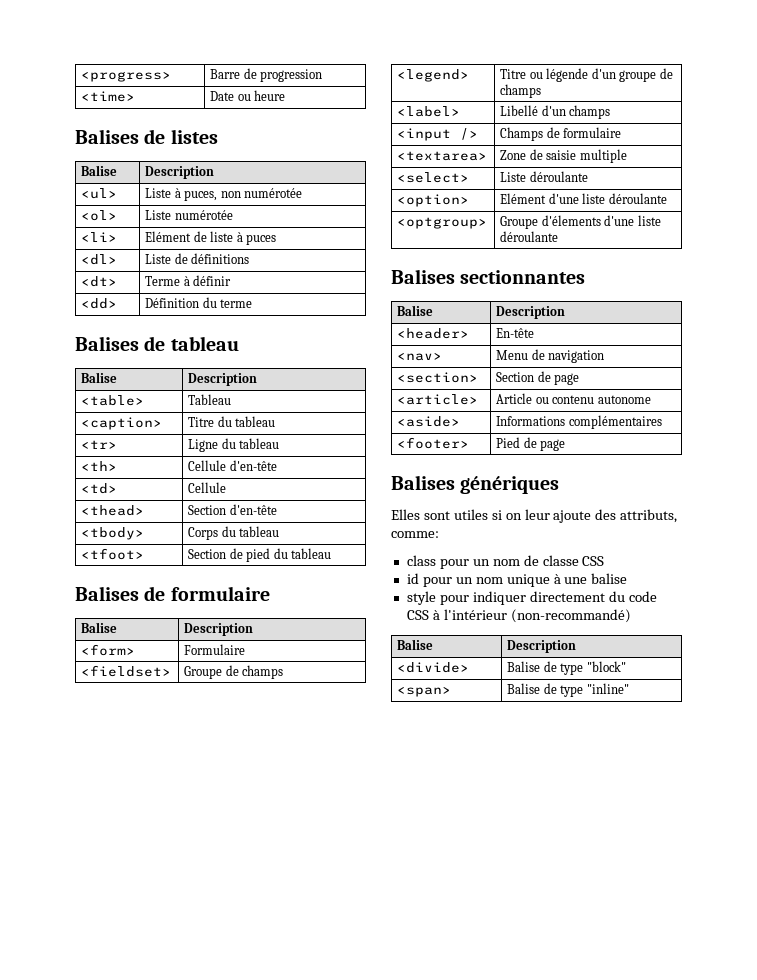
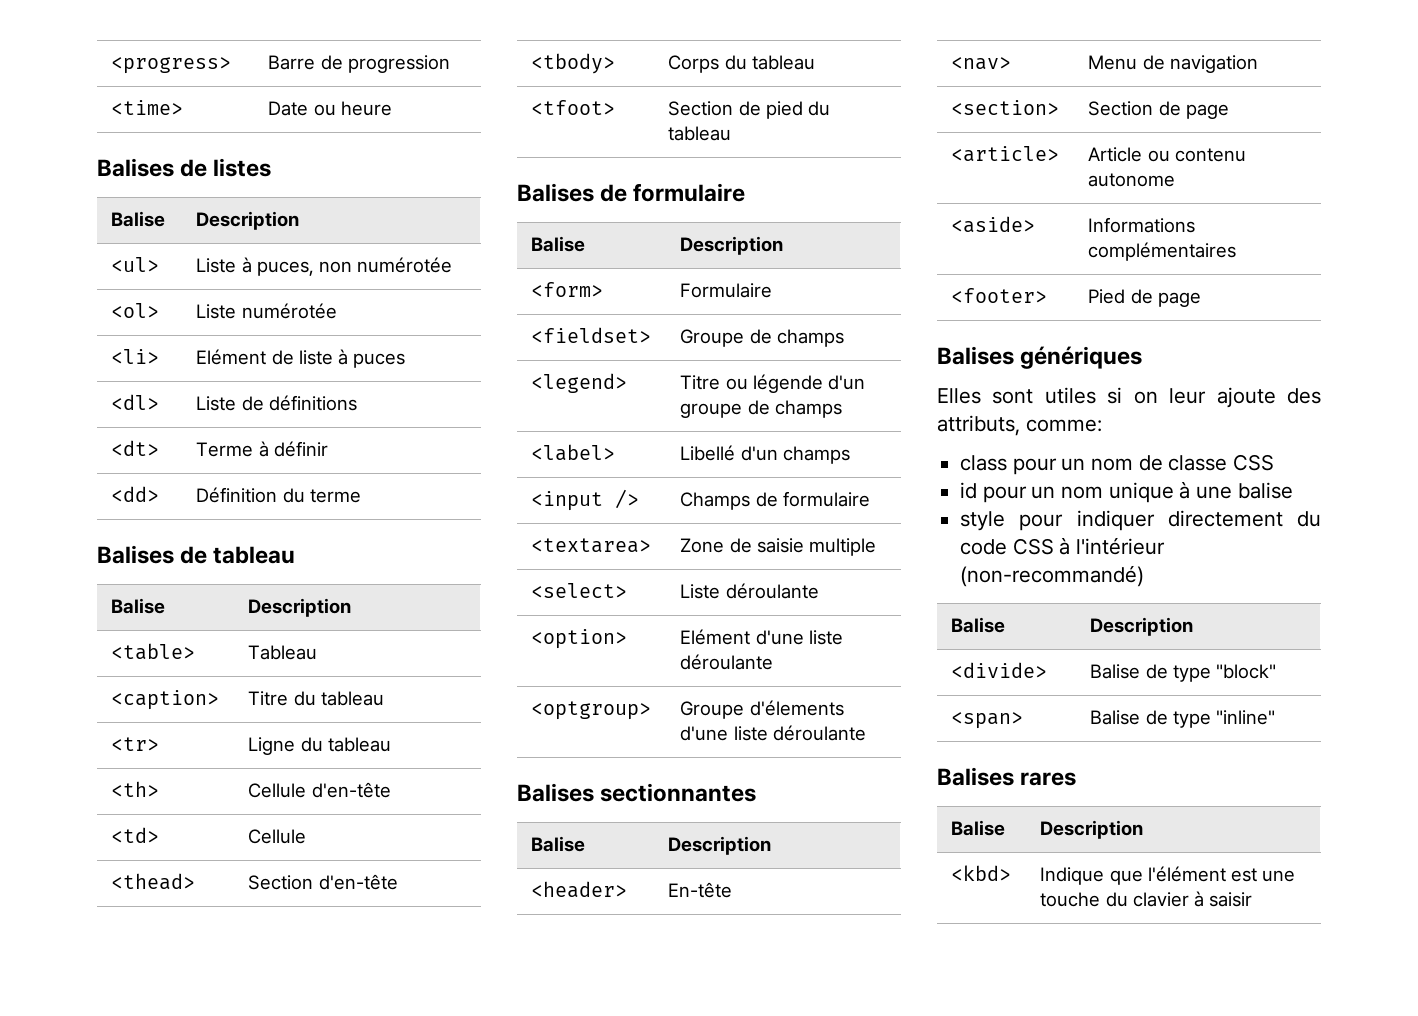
(629, 688) none -> [937,767,1077,786] [951,820,1006,836] [1040,820,1144,839] [951,865,1012,881] [1040,866,1295,885] [1040,891,1252,907] // Balises rares // Balise | Description // <kbd> | Indique que l'élément est une touche du clavier à saisir

